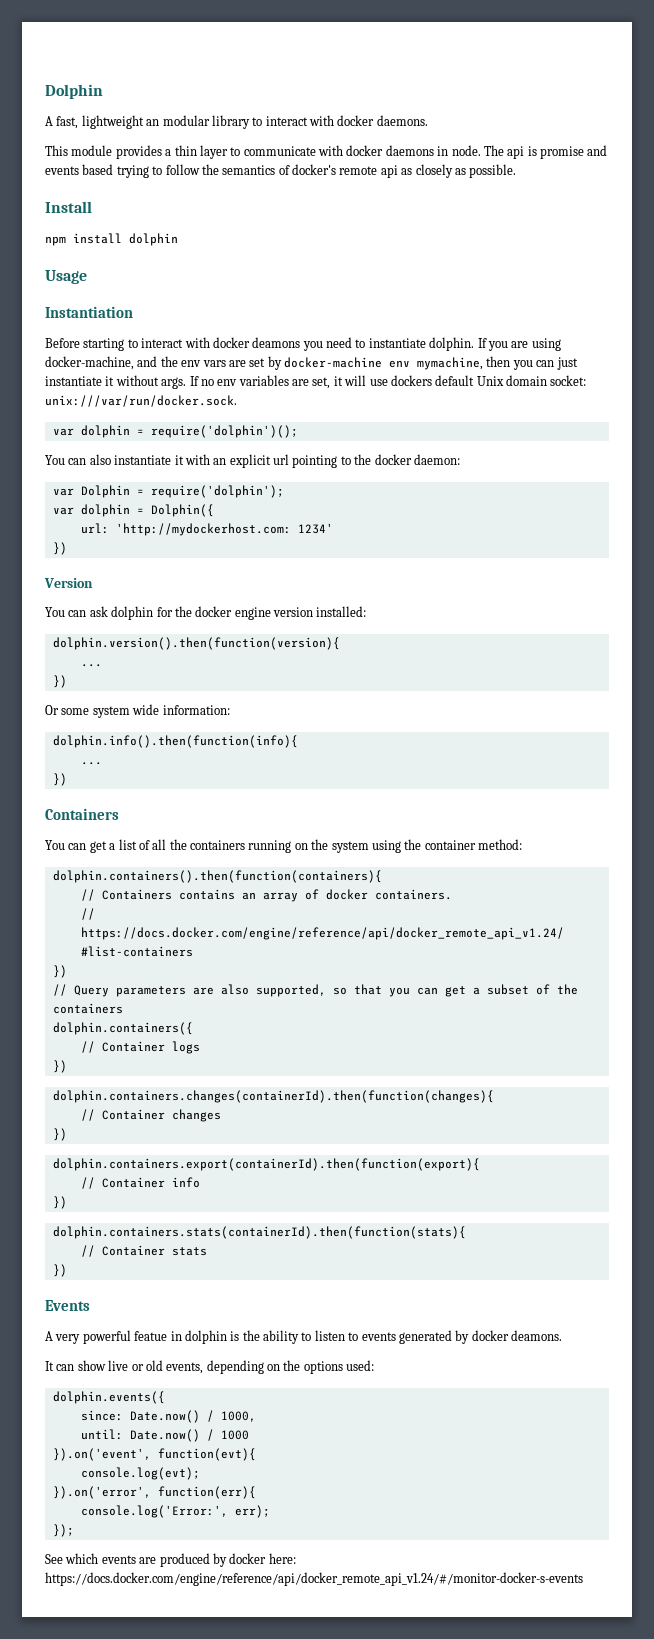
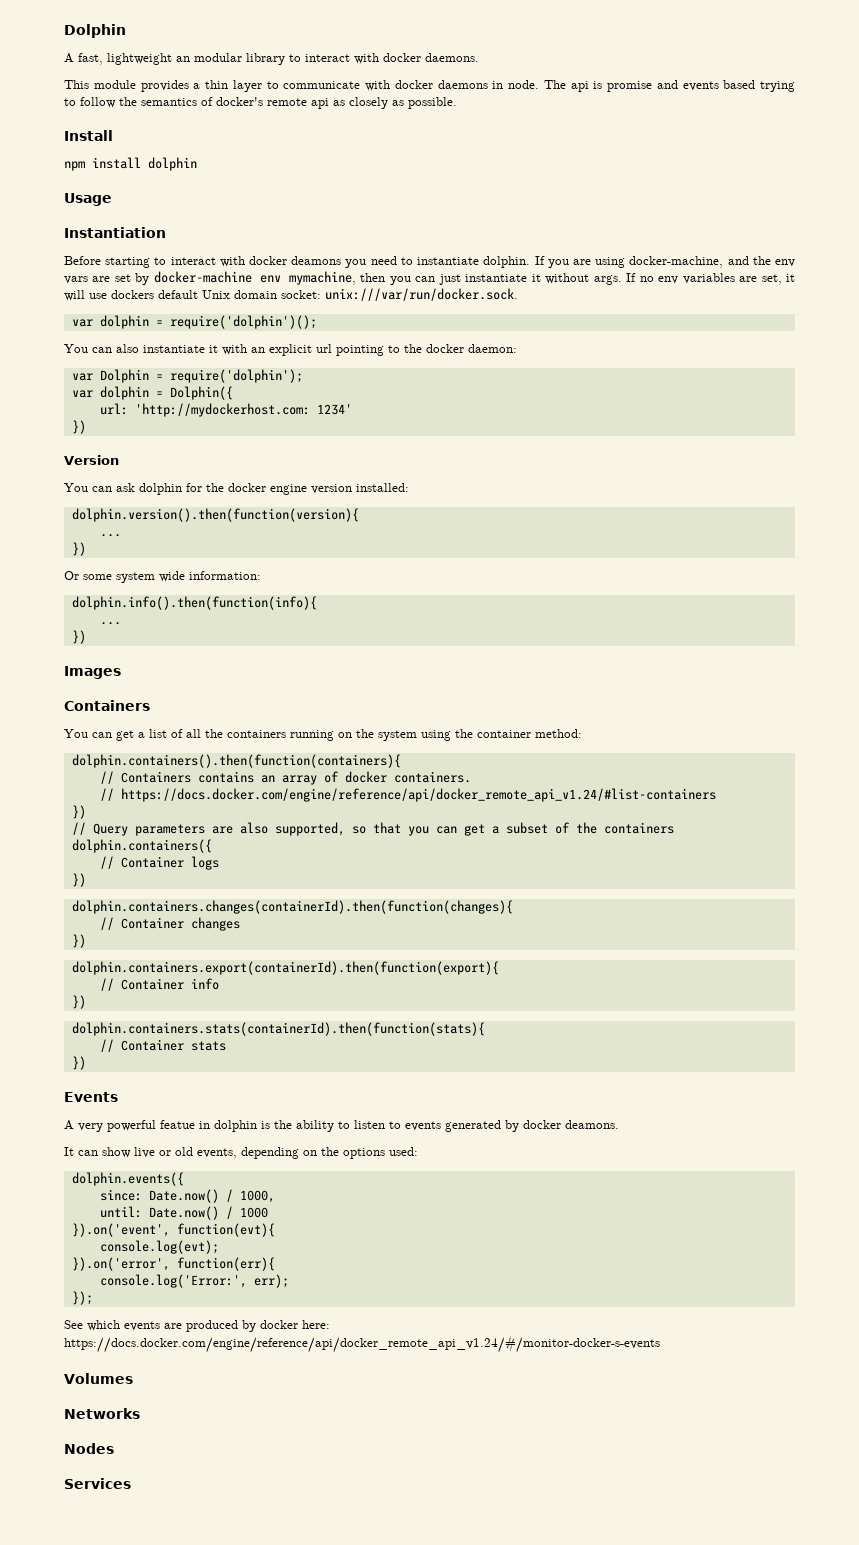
(67, 779) none -> [64,666,121,679] // Images
(583, 1579) none -> [64,1373,133,1384] [64,1408,140,1419] [64,1443,114,1454] [64,1478,131,1489] // Volumes // Networks // Nodes // Services

